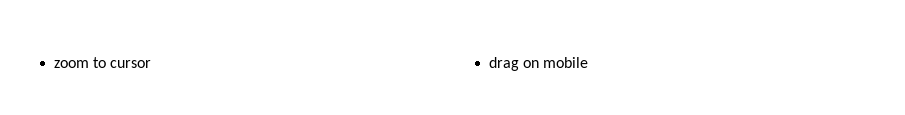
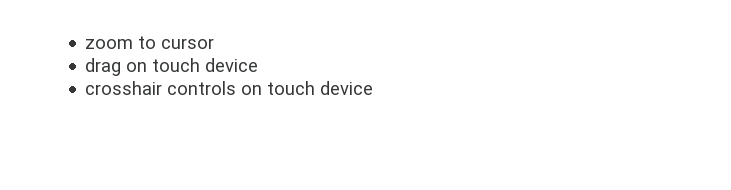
[543,57,589,68] mobile -> [152,58,259,72] [85,81,374,95] touch device // crosshair controls on touch device

